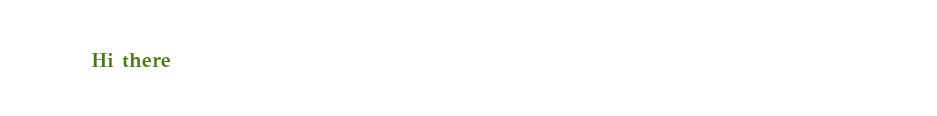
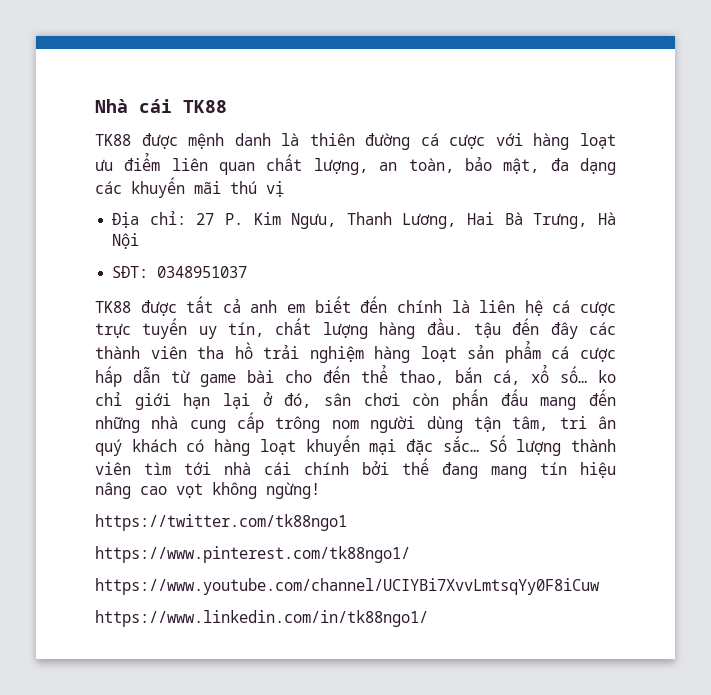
[91,53,171,68] Hi there -> [95,99,227,113] [95,133,616,150] [95,153,616,175] [95,177,284,198] [112,211,616,229] [112,233,140,249] [112,266,248,278] [95,296,617,316] [95,318,617,339] [95,341,616,363] [95,365,616,387] [95,389,616,410] [95,412,617,433] [95,435,617,456] [95,458,616,479] [95,482,320,499] [95,514,347,531] [95,546,410,563] [95,578,600,595] [95,610,428,627] Nhà cái TK88 // TK88 được mệnh danh là thiên đường cá cược với hàng loạt ưu điểm liên quan chất lượng, an toàn, bảo mật, đa dạng các khuyến mãi thú vị // Địa chỉ: 27 P. Kim Ngưu, Thanh Lương, Hai Bà Trưng, Hà Nội // SĐT: 0348951037 // TK88 được tất cả anh em biết đến chính là liên hệ cá cược trực tuyến uy tín, chất lượng hàng đầu. tậu đến đây các thành viên tha hồ trải nghiệm hàng loạt sản phẩm cá cược hấp dẫn từ game bài cho đến thể thao, bắn cá, xổ số… ko chỉ giới hạn lại ở đó, sân chơi còn phấn đấu mang đến những nhà cung cấp trông nom người dùng tận tâm, tri ân quý khách có hàng loạt khuyến mại đặc sắc… Số lượng thành viên tìm tới nhà cái chính bởi thế đang mang tín hiệu nâng cao vọt không ngừng! // https://twitter.com/tk88ngo1 // https://www.pinterest.com/tk88ngo1/ // https://www.youtube.com/channel/UCIYBi7XvvLmtsqYy0F8iCuw // https://www.linkedin.com/in/tk88ngo1/

